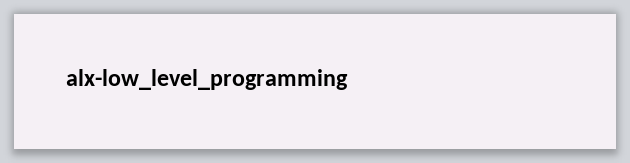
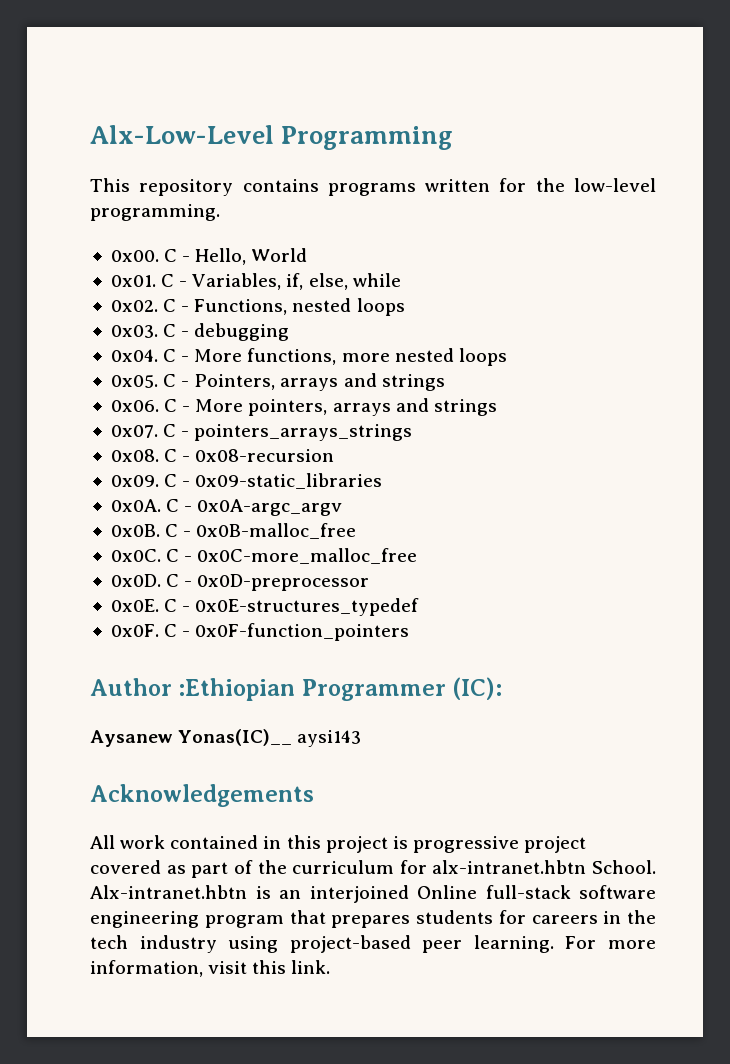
[66,69,348,90] alx-low_level_programming -> [90,125,454,150] [90,178,656,196] [90,204,220,221] [110,248,308,265] [110,273,401,290] [110,298,405,316] [110,323,290,341] [110,348,507,366] [110,373,445,391] [110,398,497,416] [110,424,413,441] [110,449,335,462] [110,473,383,489] [110,499,343,516] [110,523,357,539] [110,548,418,564] [110,574,370,591] [110,598,420,616] [110,623,410,641] [90,677,503,701] [90,729,362,747] [90,784,314,807] [90,835,587,853] [90,860,656,878] [90,885,656,903] [90,910,656,928] [90,935,656,953] [90,960,331,977] Alx-Low-Level Programming // This repository contains programs written for the low-level programming. // 0x00. C - Hello, World // 0x01. C - Variables, if, else, while // 0x02. C - Functions, nested loops // 0x03. C - debugging // 0x04. C - More functions, more nested loops // 0x05. C - Pointers, arrays and strings // 0x06. C - More pointers, arrays and strings // 0x07. C - pointers_arrays_strings // 0x08. C - 0x08-recursion // 0x09. C - 0x09-static_libraries // 0x0A. C - 0x0A-argc_argv // 0x0B. C - 0x0B-malloc_free // 0x0C. C - 0x0C-more_malloc_free // 0x0D. C - 0x0D-preprocessor // 0x0E. C - 0x0E-structures_typedef // 0x0F. C - 0x0F-function_pointers // Author :Ethiopian Programmer (IC): // Aysanew Yonas(IC)__ aysi143 // Acknowledgements // All work contained in this project is progressive project covered as part of the curriculum for alx-intranet.hbtn School. Alx-intranet.hbtn is an interjoined Online full-stack software engineering program that prepares students for careers in the tech industry using project-based peer learning. For more information, visit this link.

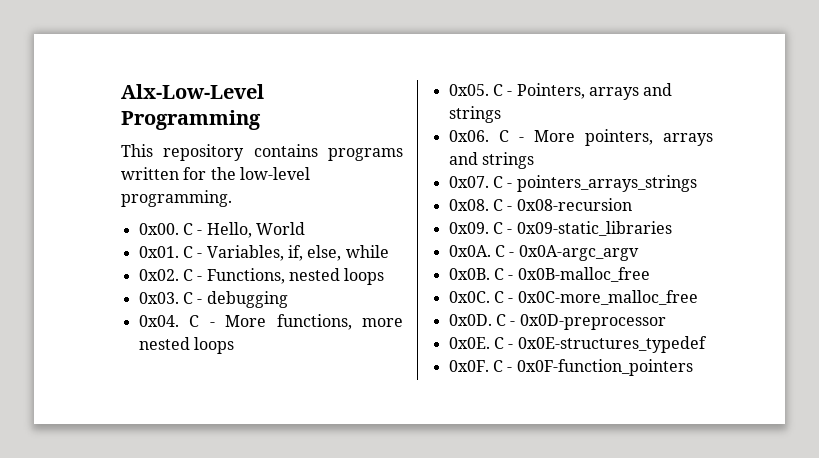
[90,677,503,701] [90,729,362,747] [90,784,314,807] [90,835,587,853] [90,860,656,878] [90,885,656,903] [90,910,656,928] [90,935,656,953] [90,960,331,977] // Author :Ethiopian Programmer (IC): // Aysanew Yonas(IC)__ aysi143 // Acknowledgements // All work contained in this project is progressive project covered as part of the curriculum for alx-intranet.hbtn School. Alx-intranet.hbtn is an interjoined Online full-stack software engineering program that prepares students for careers in the tech industry using project-based peer learning. For more information, visit this link. -> (693, 367) none

